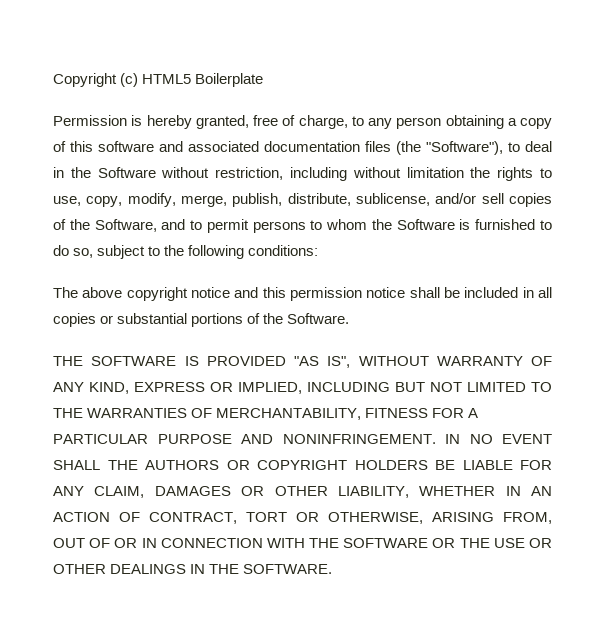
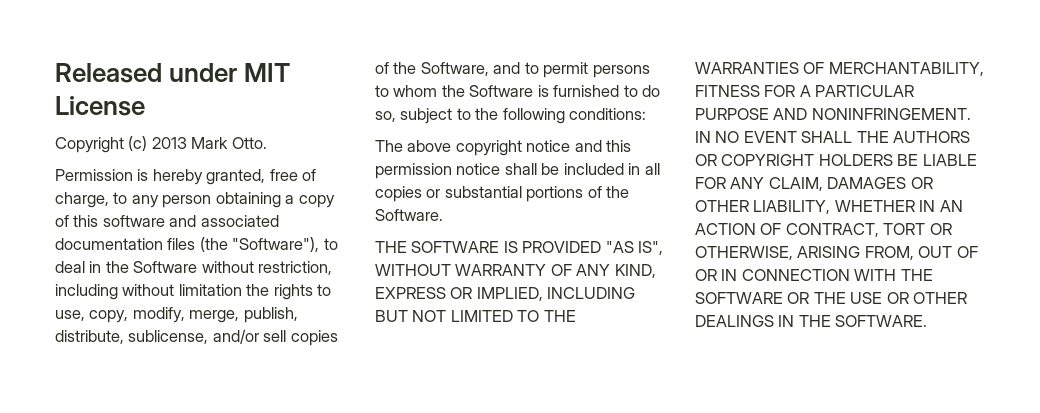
[53,73,264,87] Copyright (c) HTML5 Boilerplate -> [55,63,291,83] [55,96,145,116] [55,136,267,153] Released under MIT License // Copyright (c) 2013 Mark Otto.

